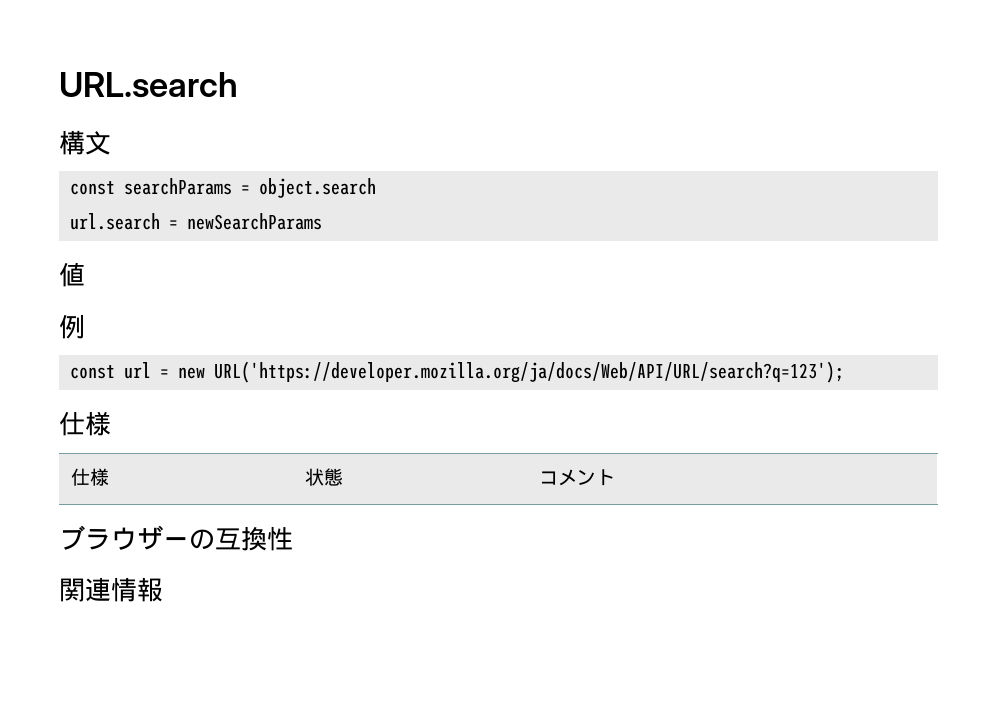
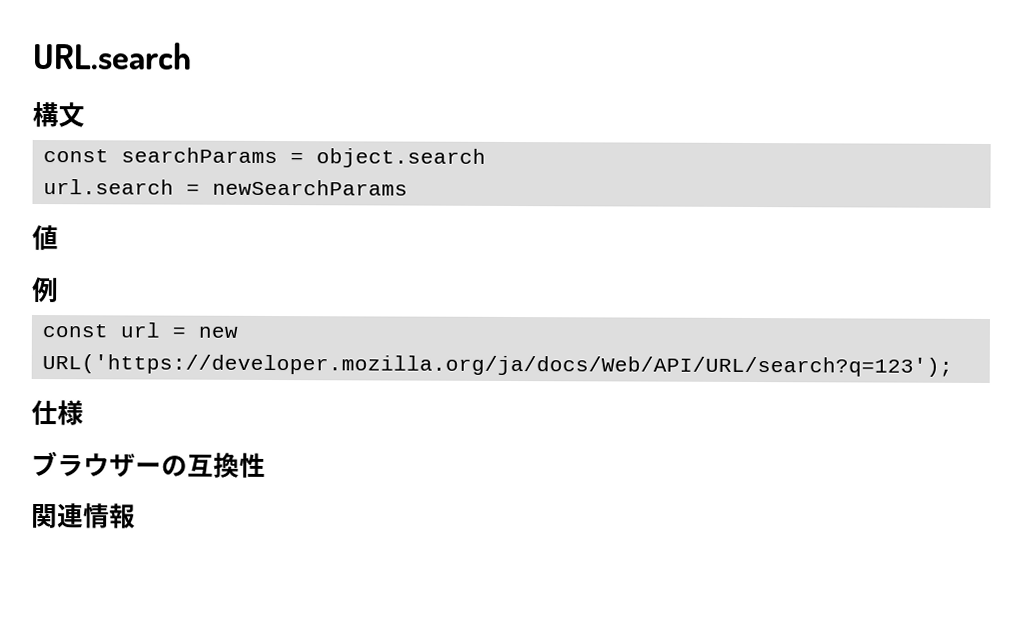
[70,468,109,486] [304,468,343,486] [538,469,615,486] // 仕様 | 状態 | コメント -> (84, 413) none

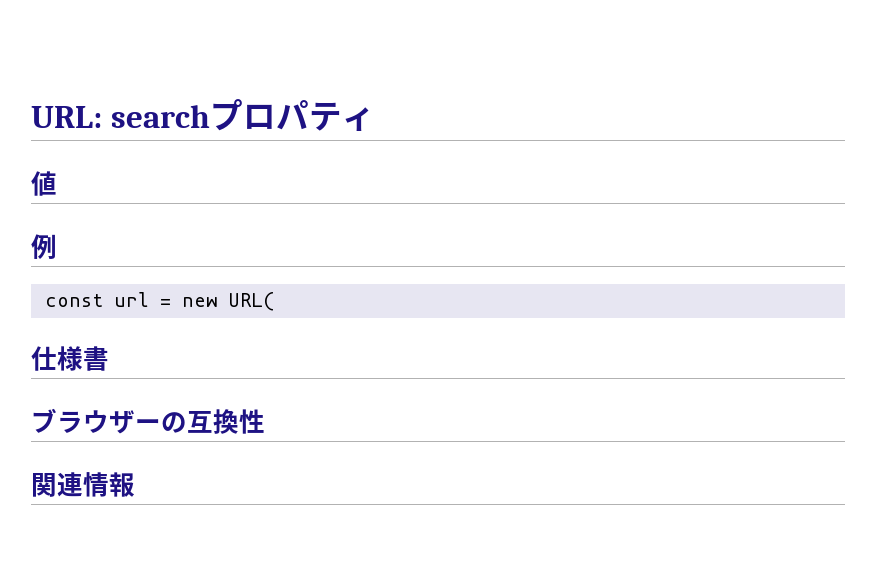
[33,41,192,70] [32,101,85,128] [43,147,487,168] [43,179,409,196] URL.search // 構文 // const searchParams = object.search // url.search = newSearchParams -> [31,99,375,131] URL: searchプロパティ
[42,354,954,377] URL('https://developer.mozilla.org/ja/docs/Web/API/URL/search?q=123'); -> [227,292,274,311] URL(
(84, 413) none -> [83,346,109,371] 書

